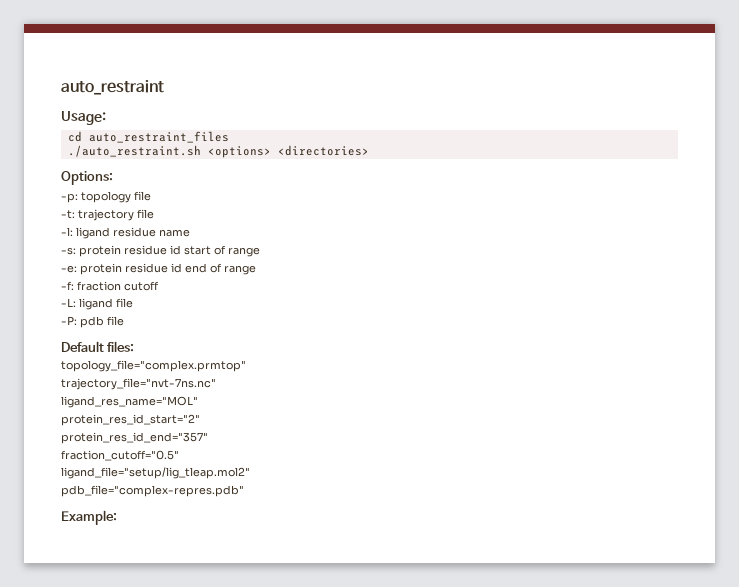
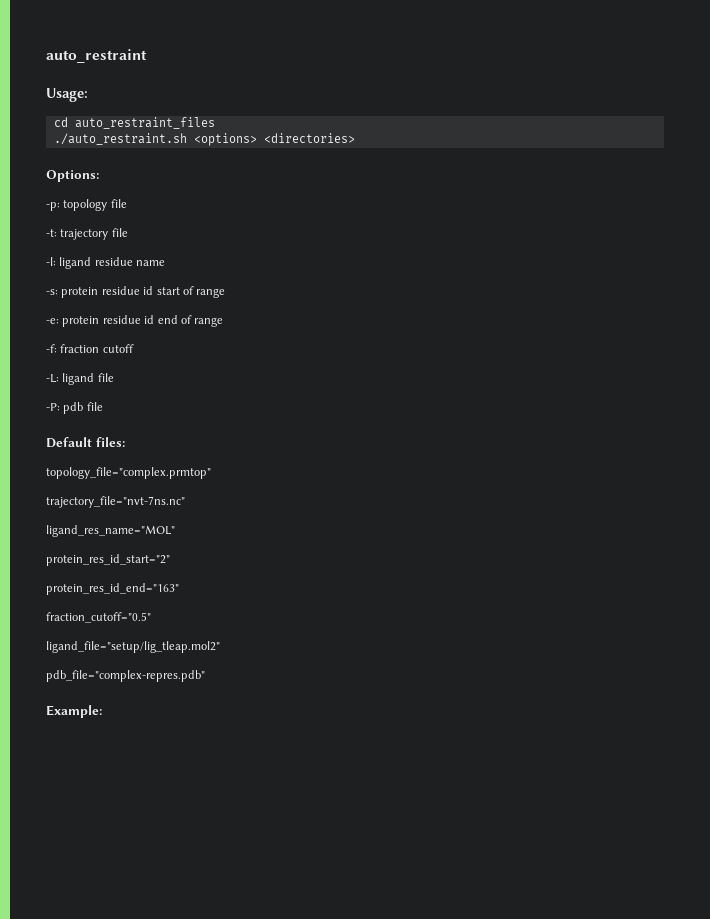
[61,432,208,444] protein_res_id_end="357" -> [46,583,179,595] protein_res_id_end="163"

